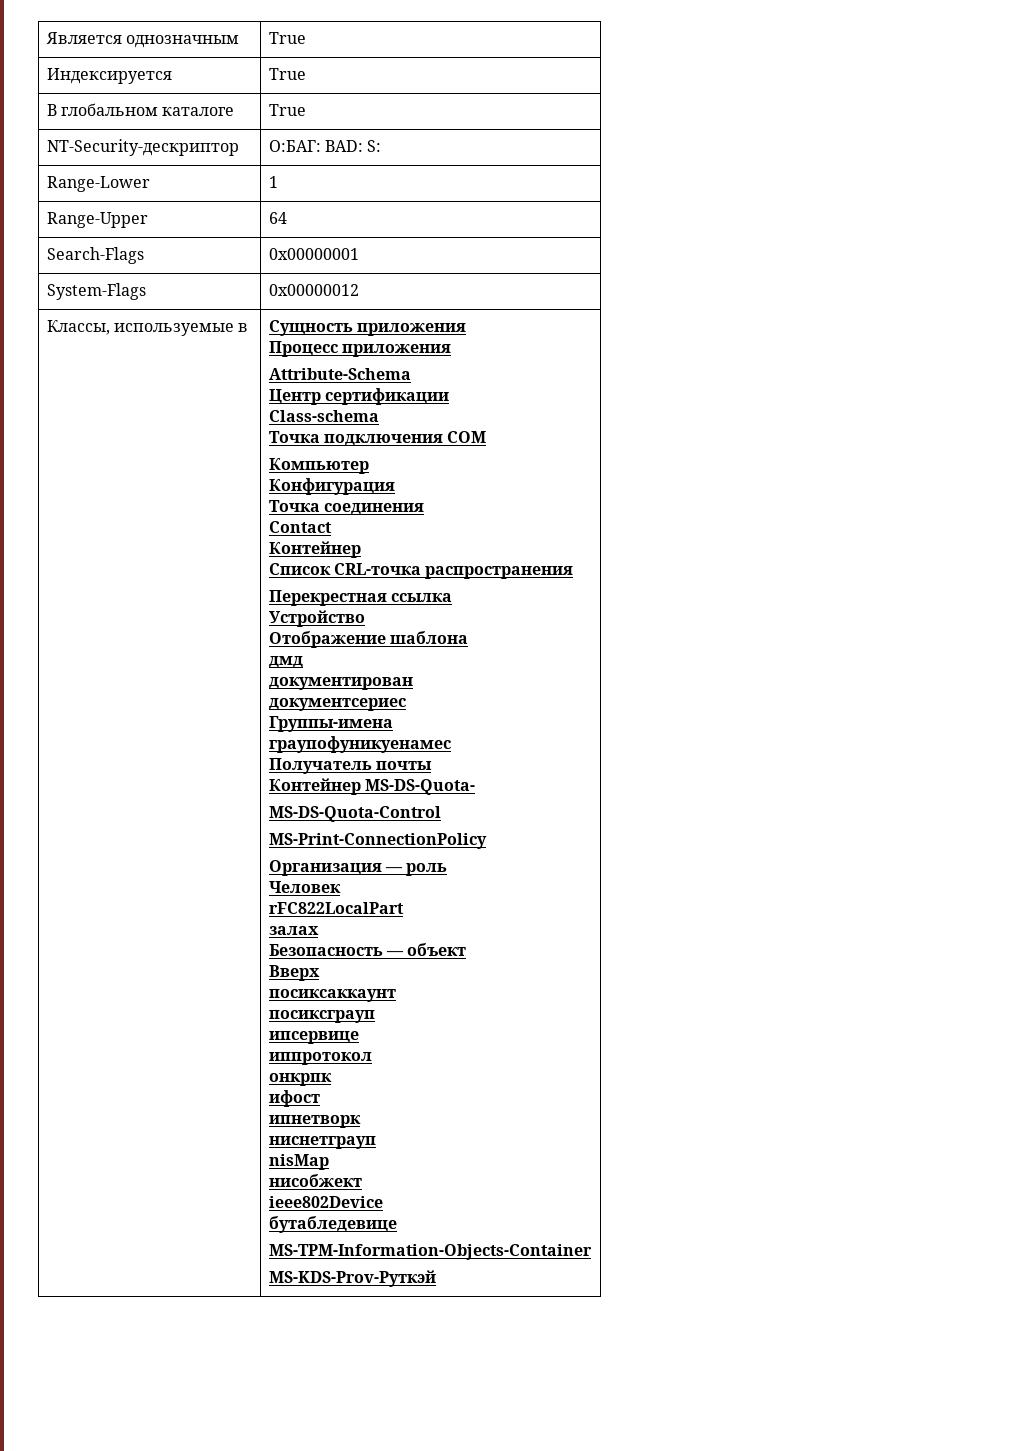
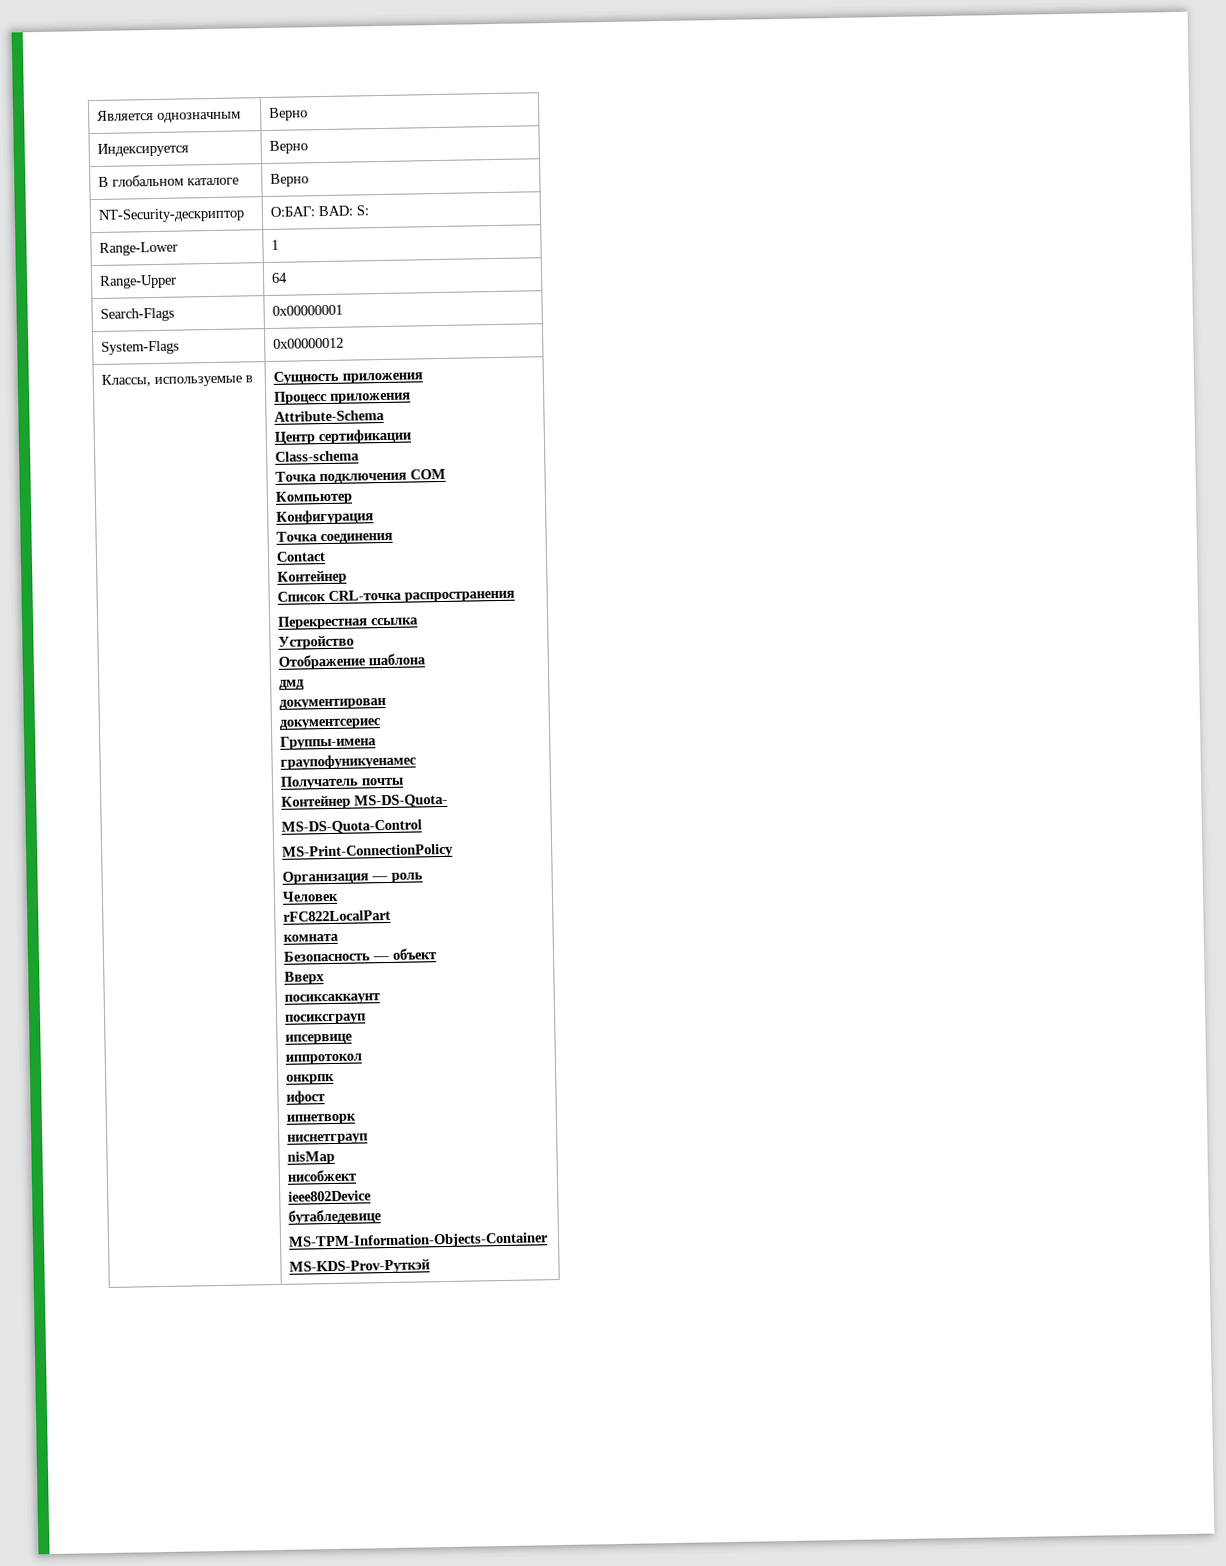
[268,32,306,44] True -> [269,107,309,121] Верно
[268,68,306,80] True -> [269,140,309,154] Верно
[268,104,306,116] True -> [270,173,310,187] Верно
[268,926,319,935] залах -> [283,933,340,942] комната

